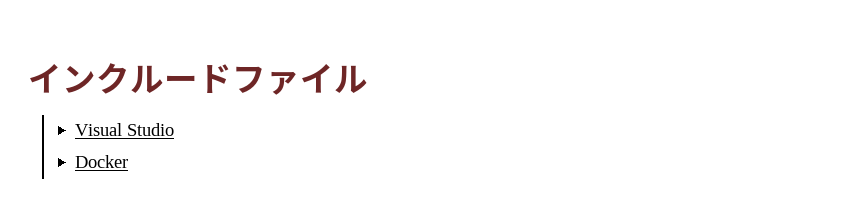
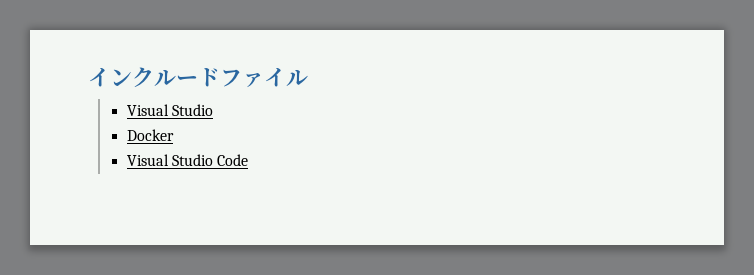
(128, 161) none -> [126,154,249,166] // Visual Studio Code

